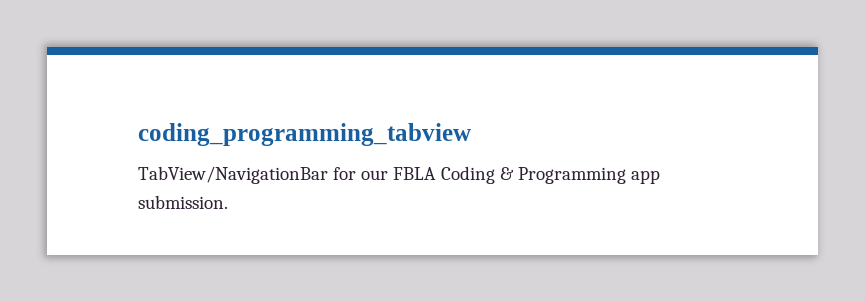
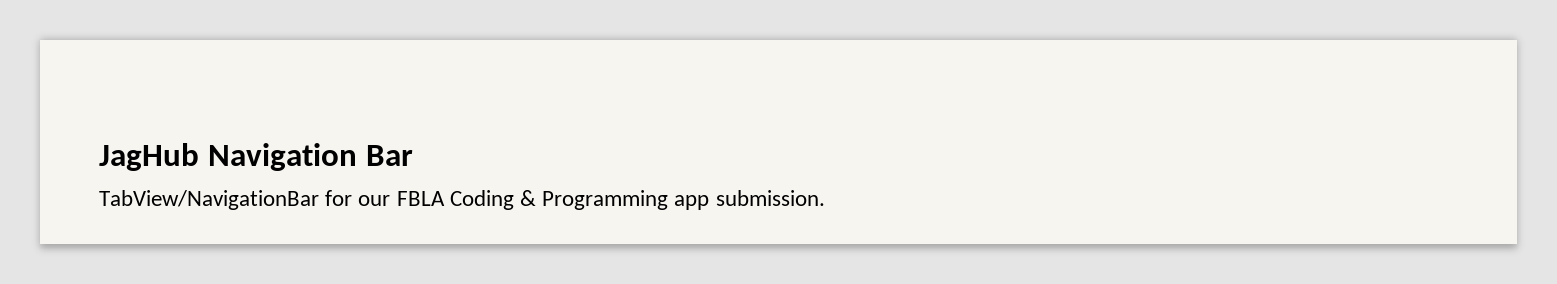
[138,123,471,146] coding_programming_tabview -> [99,143,413,171] JagHub Navigation Bar

